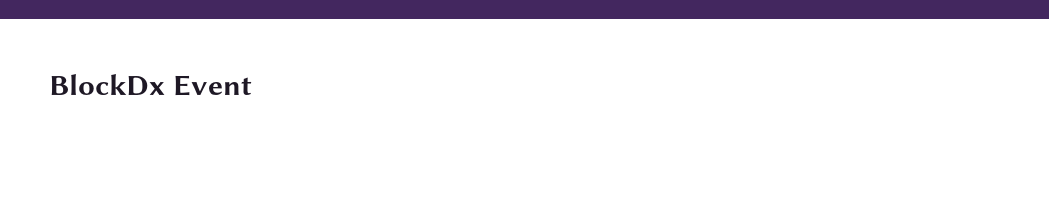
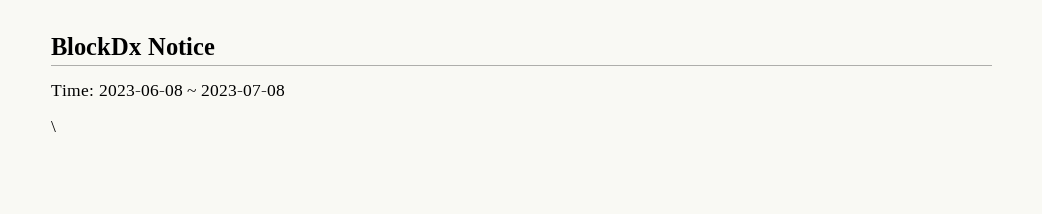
[173,75,253,96] Event -> [147,37,215,55] [51,85,286,96] [51,121,56,132] Notice // Time: 2023-06-08 ~ 2023-07-08 // \

